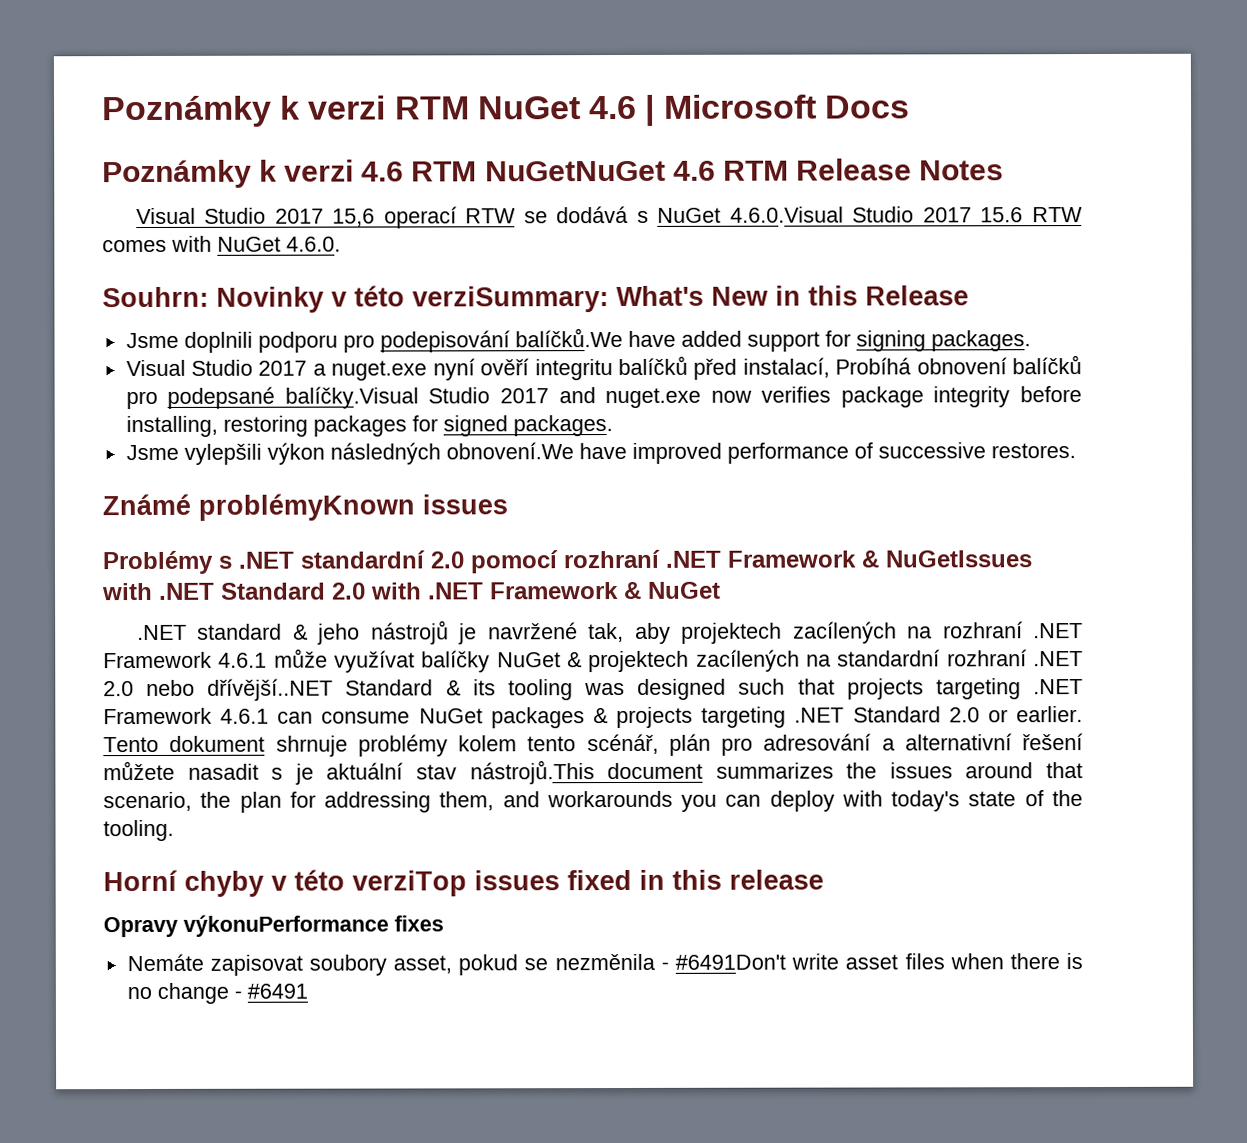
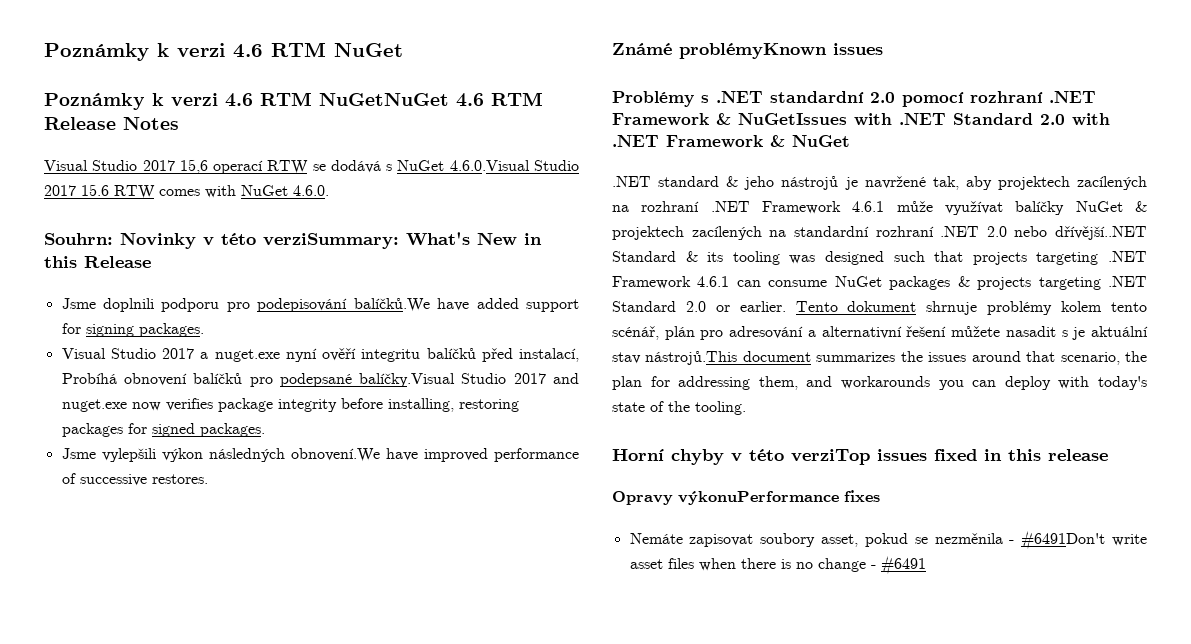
[102,95,387,128] Poznámky k verzi -> [44,43,263,61] Poznámky k verzi 4.6
[588,94,911,126] 4.6 | Microsoft Docs -> (403, 50) none

